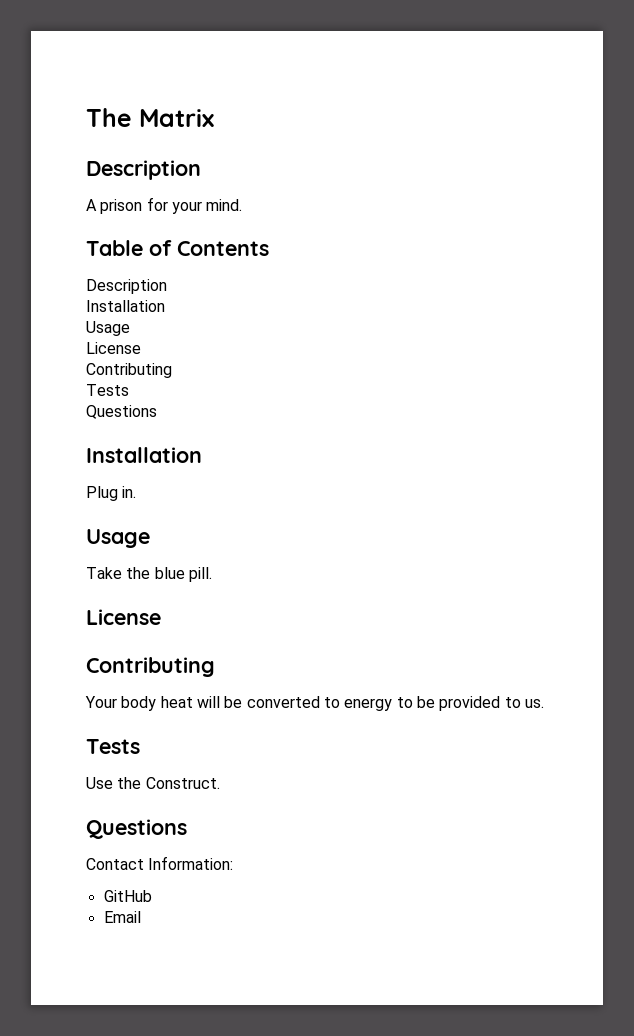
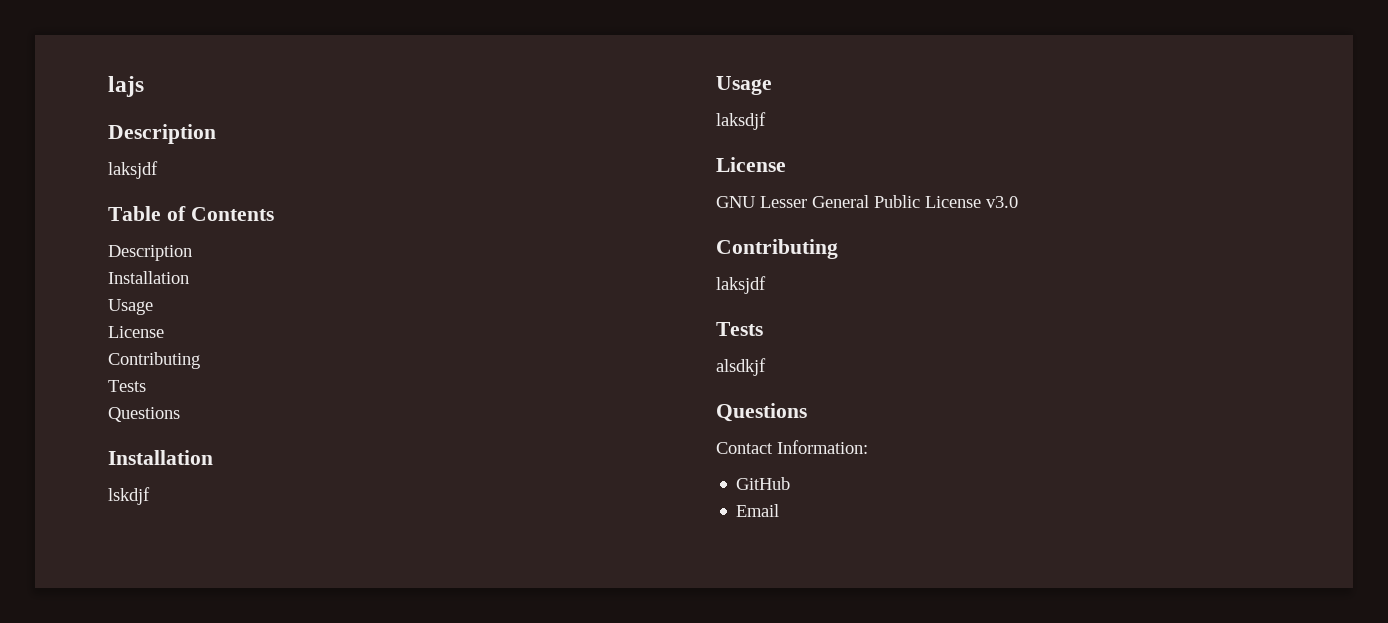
[86,108,214,127] [86,160,201,180] [86,197,243,214] The Matrix // Description // A prison for your mind. -> [108,76,144,97] [108,124,216,144] [108,161,158,179] lajs // Description // laksjdf
[86,486,137,501] [86,529,150,548] [86,567,212,582] [86,609,161,625] [86,657,215,677] [85,696,544,711] [86,739,140,754] [86,777,220,789] Plug in. // Usage // Take the blue pill. // License // Contributing // Your body heat will be converted to energy to be provided to us. // Tests // Use the Construct. -> [108,487,150,505] [716,76,772,95] [716,112,766,130] [716,157,786,172] [716,195,1018,208] [716,239,838,259] [716,276,766,294] [716,322,763,336] [716,358,766,376] lskdjf // Usage // laksdjf // License // GNU Lesser General Public License v3.0 // Contributing // laksjdf // Tests // alsdkjf

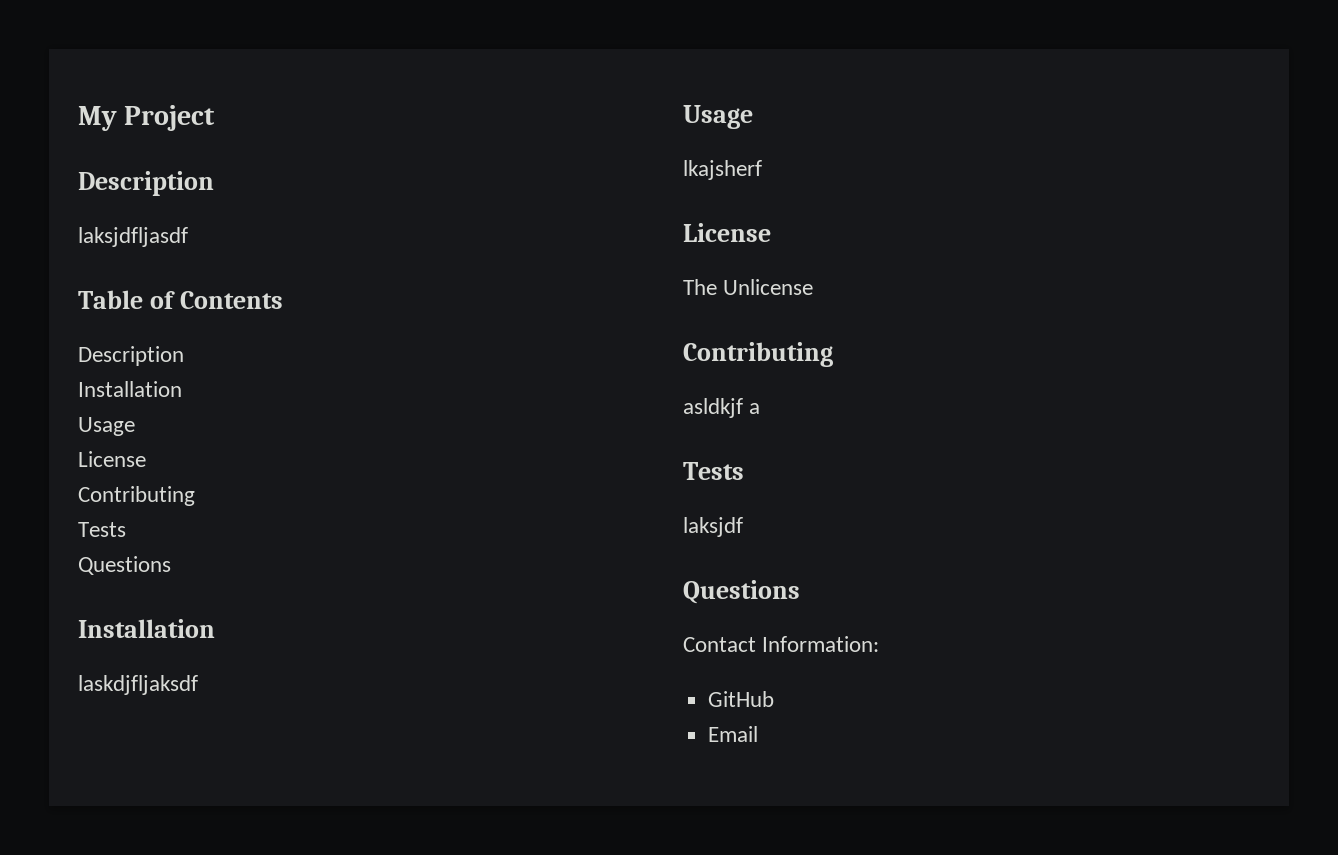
[108,76,144,97] [108,124,216,144] [108,161,158,179] lajs // Description // laksjdf -> [78,105,216,131] [78,171,214,196] [78,227,188,247] My Project // Description // laksjdfljasdf
[108,487,150,505] [716,76,772,95] [716,112,766,130] [716,157,786,172] [716,195,1018,208] [716,239,838,259] [716,276,766,294] [716,322,763,336] [716,358,766,376] lskdjf // Usage // laksdjf // License // GNU Lesser General Public License v3.0 // Contributing // laksjdf // Tests // alsdkjf -> [78,675,198,695] [683,105,753,129] [683,160,762,180] [683,223,771,242] [683,279,814,295] [683,342,833,367] [683,398,761,418] [683,462,744,480] [683,517,743,537] laskdjfljaksdf // Usage // lkajsherf // License // The Unlicense // Contributing // asldkjf a // Tests // laksjdf

